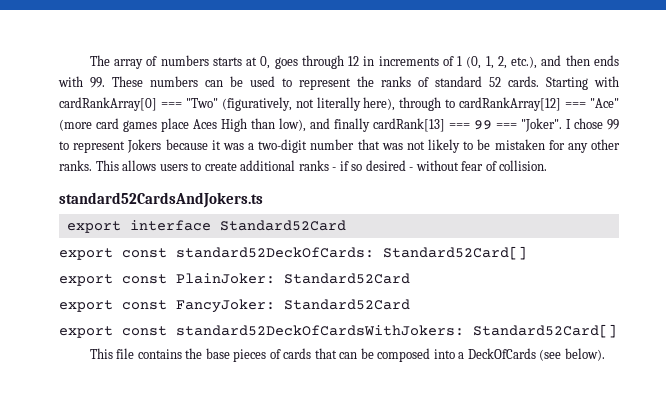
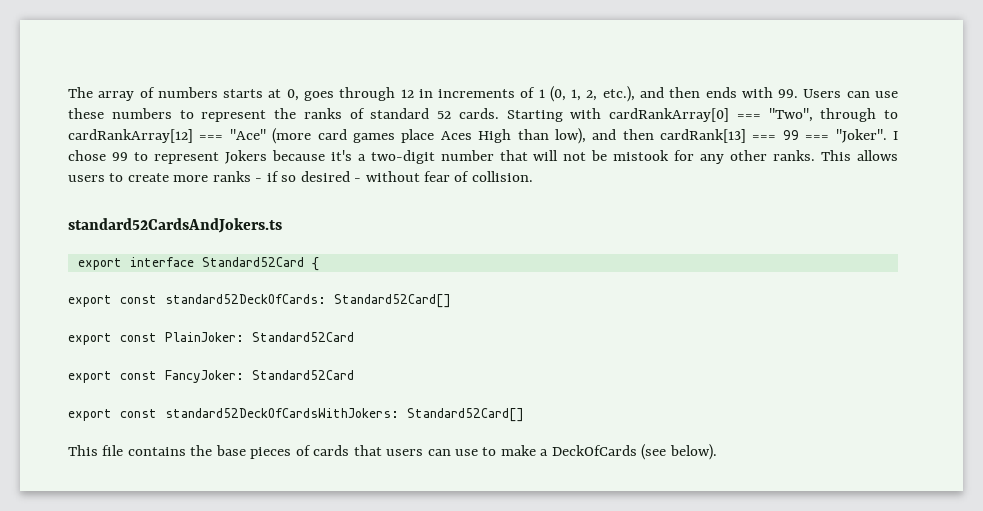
[112,76,275,87] These numbers can be used -> [803,89,898,98] [68,108,172,119] Users can use these numbers
[185,97,396,111] "Two" (figuratively, not literally here), -> [768,108,813,122] "Two",
[334,118,370,132] finally -> [622,129,654,140] then
[211,140,244,150] it was -> [330,150,352,161] it's
[381,139,545,153] was not likely to be mistaken -> [533,150,670,161] will not be mistook
[240,160,296,171] additional -> [173,175,209,182] more
(346, 225) none -> [311,257,319,271] {
[339,348,455,362] can be composed into -> [386,445,536,456] users can use to make

